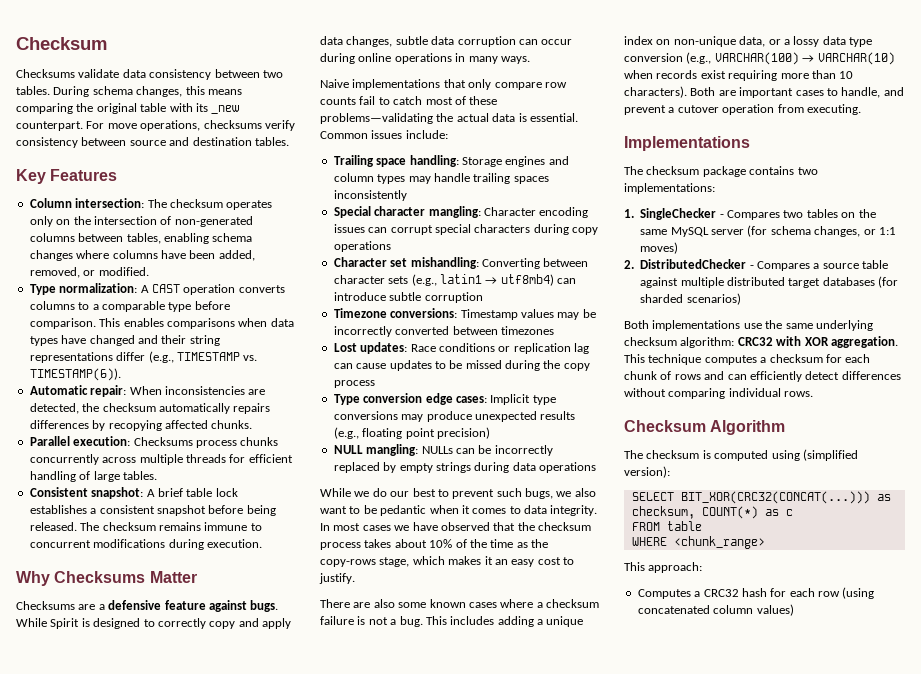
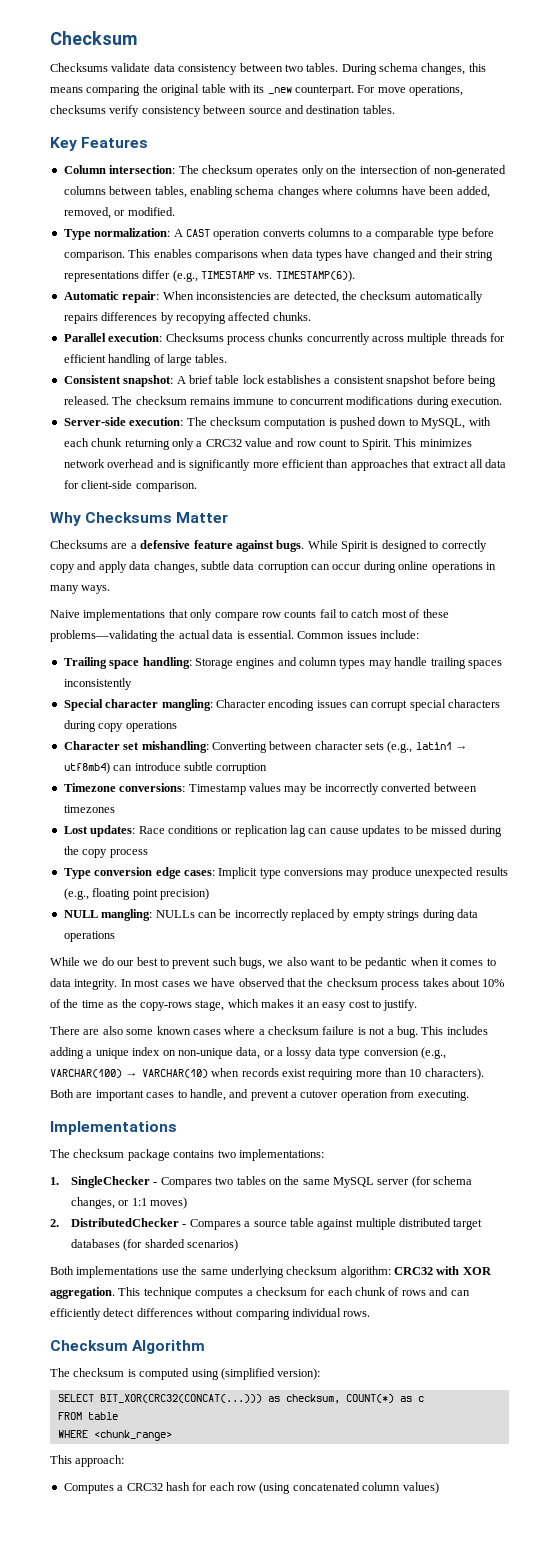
(262, 543) none -> [63,417,491,429] [63,438,472,450] [63,459,507,471] [63,480,197,492] // Server-side execution: The checksum computation is pushed down to MySQL, with each chunk returning only a CRC32 value and row count to Spirit. This minimizes network overhead and is significantly more efficient than approaches that extract all data for client-side comparison.

